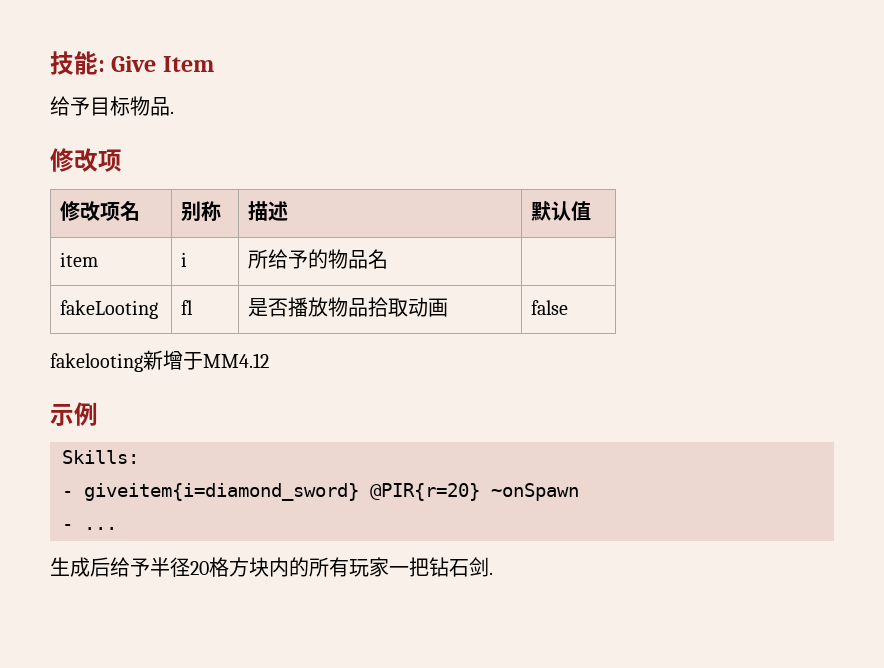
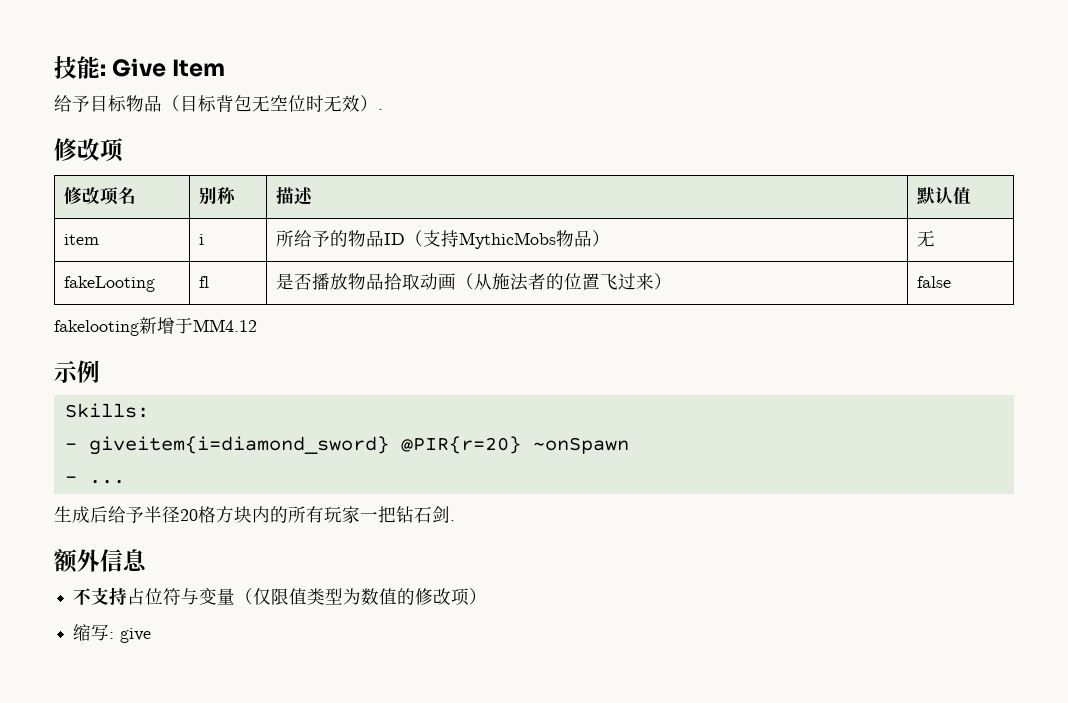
(170, 106) none -> [162,95,378,113] （目标背包无空位时无效）
[367,249,388,269] 名 | -> [384,230,611,249] [917,230,936,247] ID（支持MythicMobs物品） | 无
(448, 307) none -> [456,273,673,291] （从施法者的位置飞过来）
(493, 573) none -> [53,549,147,573] [73,587,488,606] [73,624,152,643] // 额外信息 // 不支持占位符与变量（仅限值类型为数值的修改项） // 缩写: give

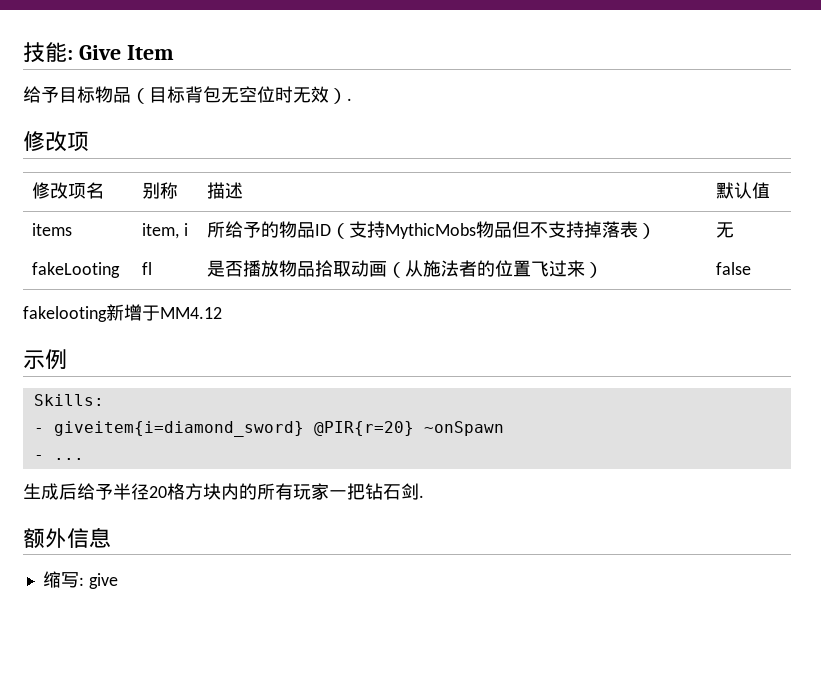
[64,234,100,245] item | -> [32,223,73,236] [142,223,180,239] items | item,
(593, 238) none -> [512,221,639,238] 但不支持掉落表
[73,587,488,606] // 不支持占位符与变量（仅限值类型为数值的修改项） -> (111, 537) none

